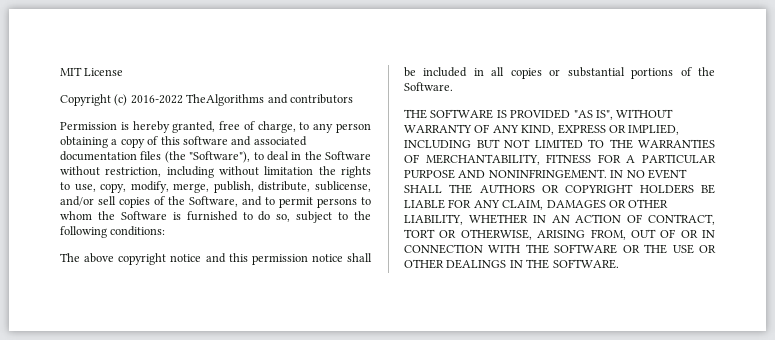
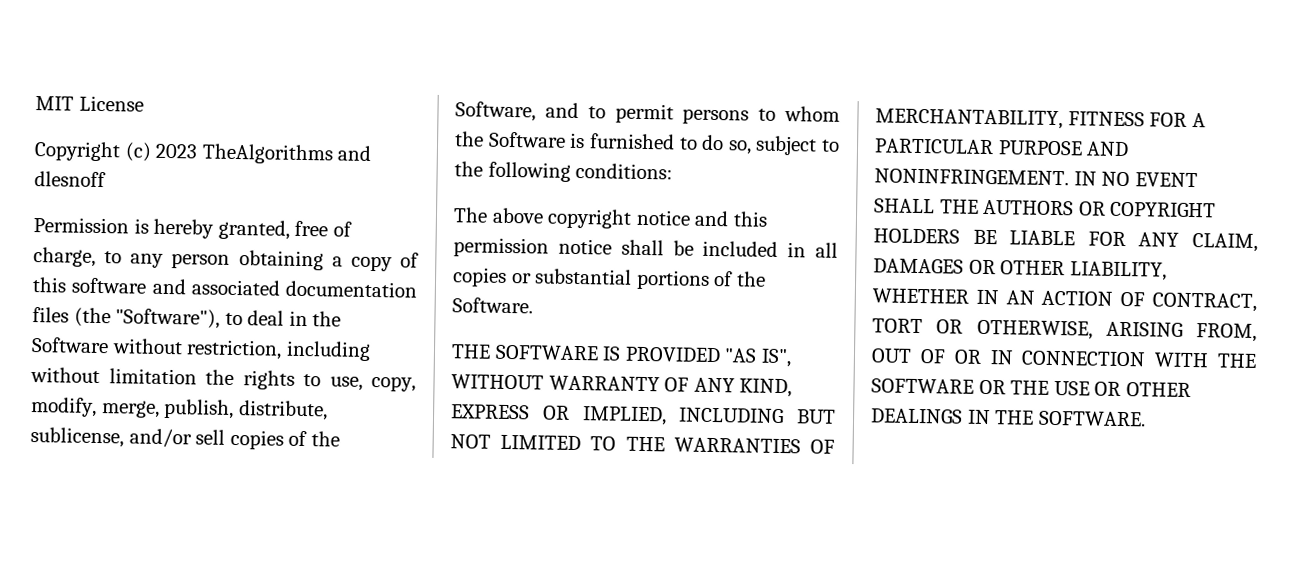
[130,95,183,104] 2016-2022 -> [155,143,198,159] 2023
[289,94,353,104] contributors -> [34,171,106,188] dlesnoff

